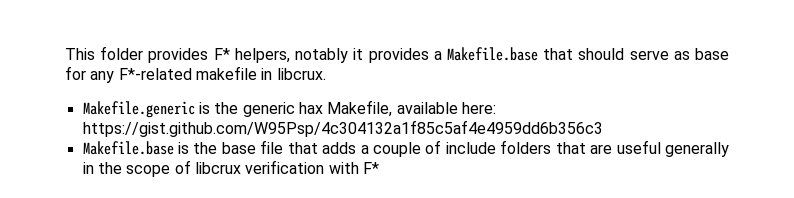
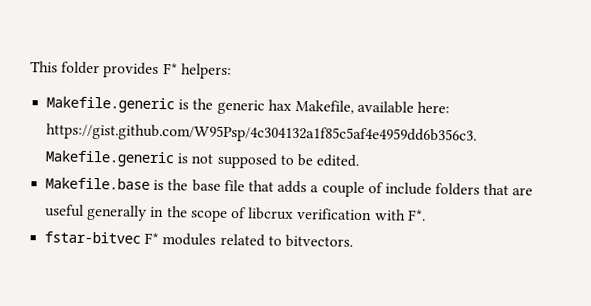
[234,47,729,63] [65,66,326,83] helpers, notably it provides a Makefile.base that should serve as base for any F*-related makefile in libcrux. -> [180,63,232,80] helpers:
[82,120,603,137] https://gist.github.com/W95Psp/4c304132a1f85c5af4e4959dd6b356c3 -> [46,123,478,145] [45,150,360,169] https://gist.github.com/W95Psp/4c304132a1f85c5af4e4959dd6b356c3. Makefile.generic is not supposed to be edited.
[362,162,379,174] F* -> [407,209,426,221] [44,231,353,248] F*. // fstar-bitvec F* modules related to bitvectors.

